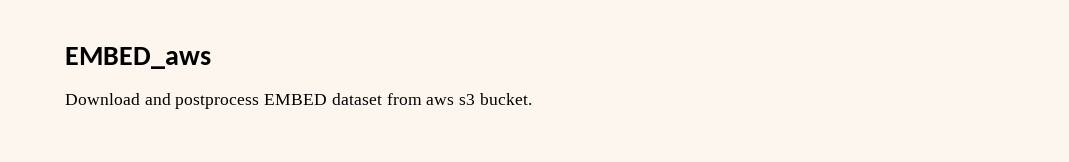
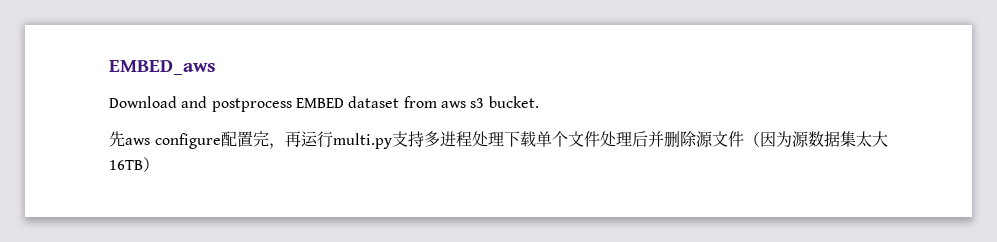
(532, 99) none -> [109,131,888,149] [109,157,159,172] // 先aws configure配置完，再运行multi.py支持多进程处理下载单个文件处理后并删除源文件（因为源数据集太大16TB）

